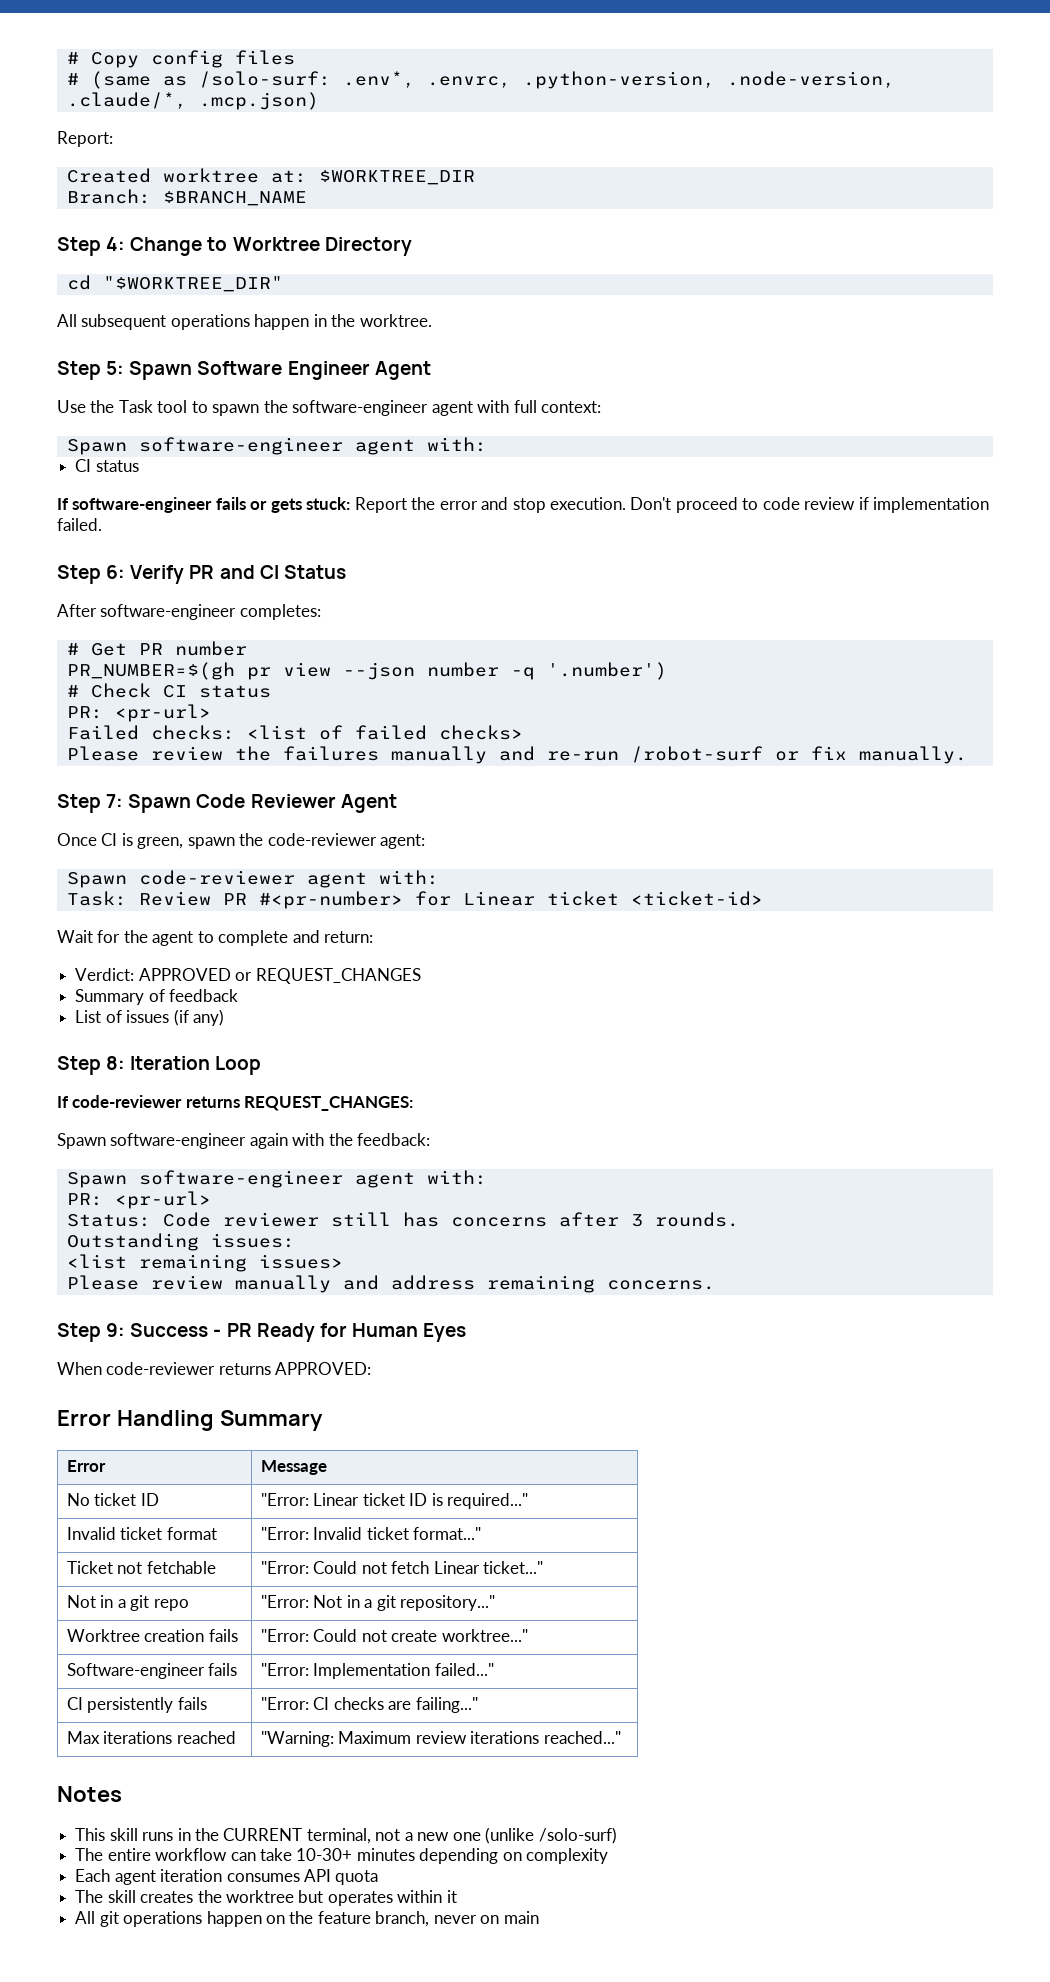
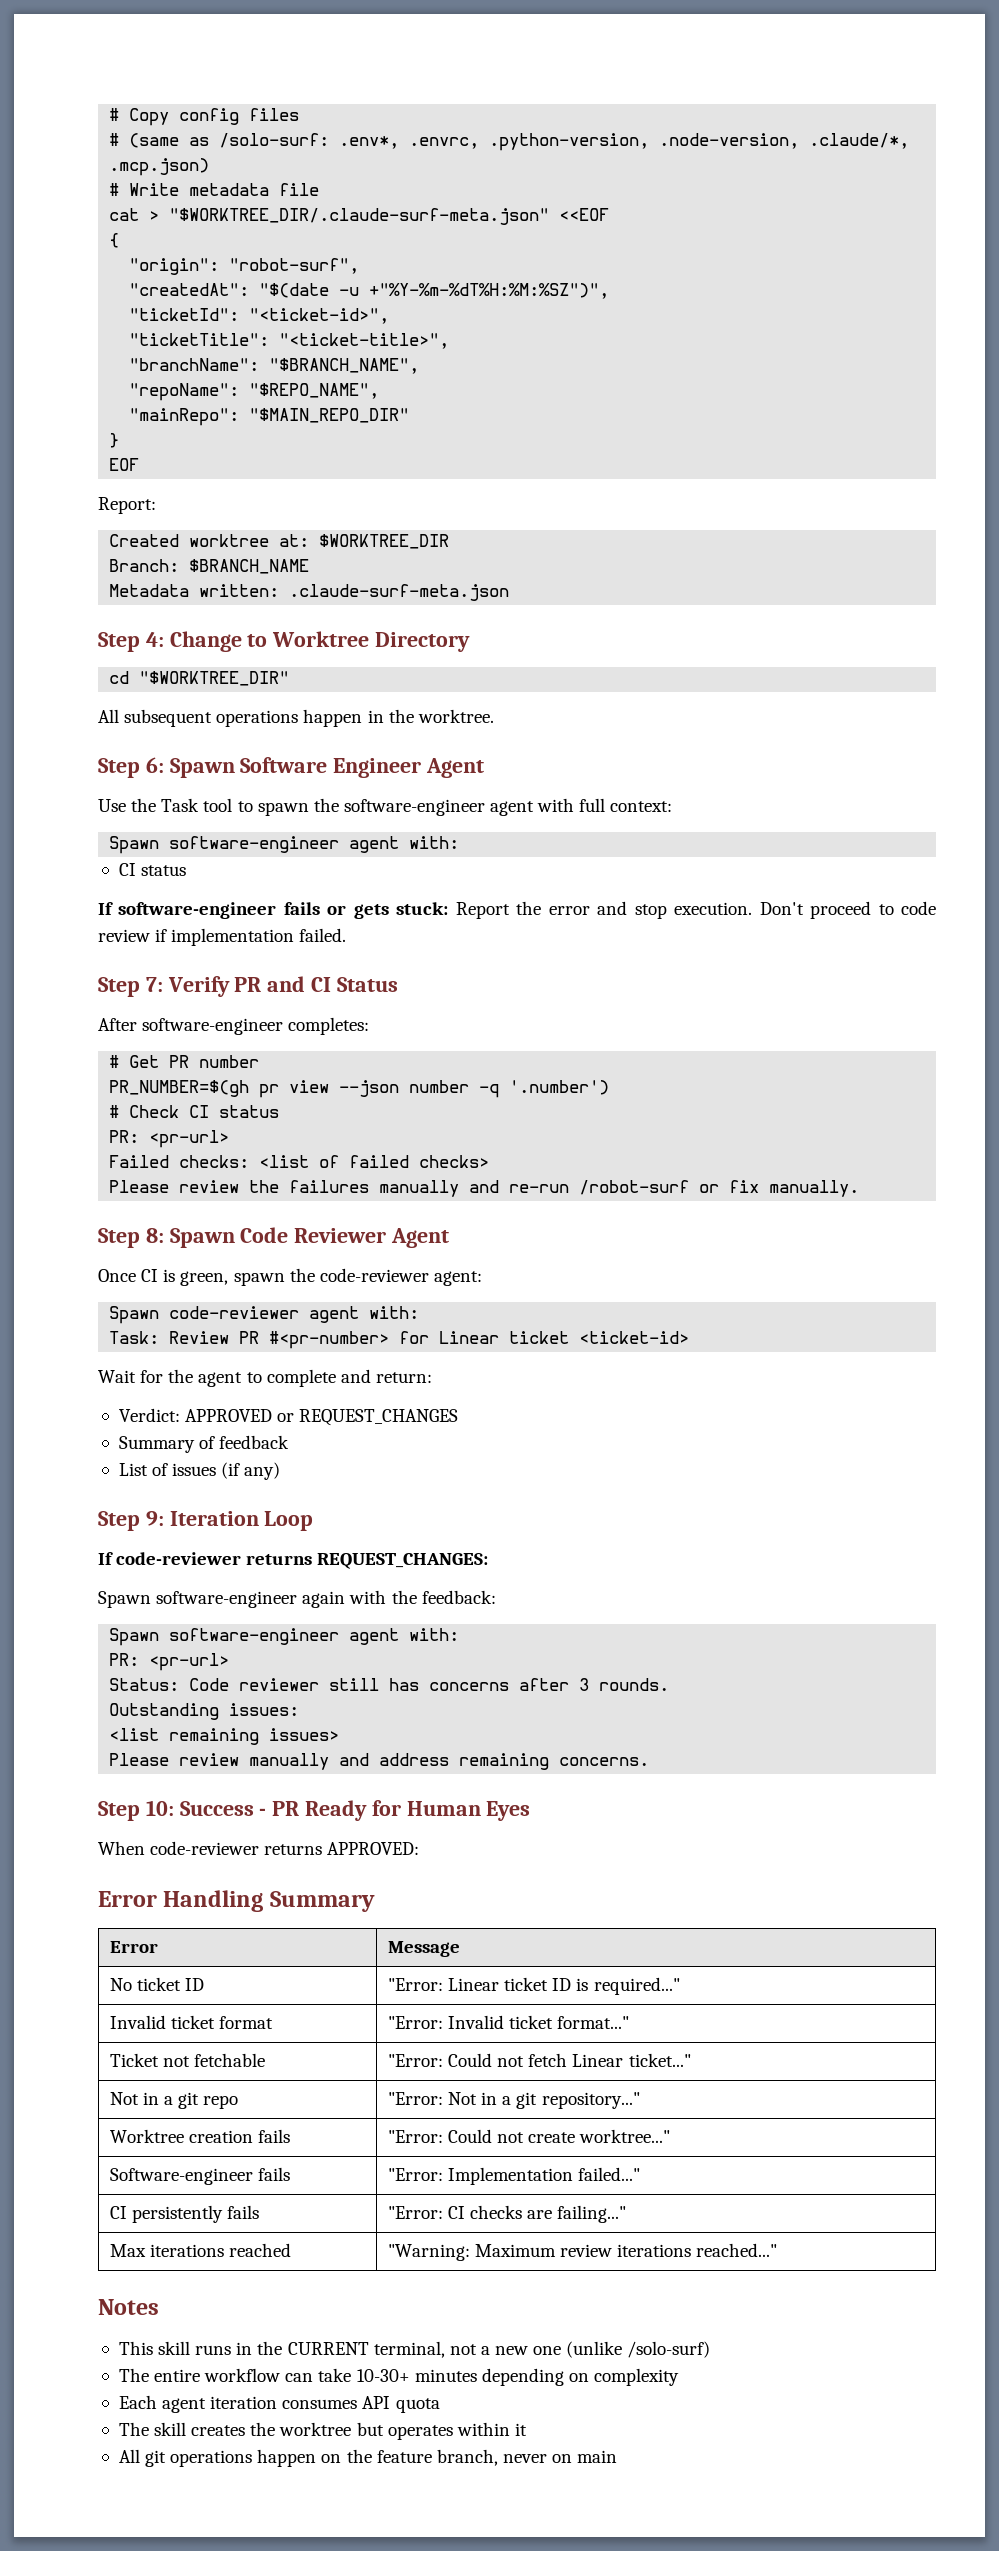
(319, 101) none -> [109,183,320,196] [109,208,610,225] [109,233,120,248] [129,258,360,275] [129,283,610,299] [129,308,390,324] [129,333,450,349] [129,358,420,374] [129,383,380,401] [129,408,410,426] [109,433,120,448] [109,458,140,471] // # Write metadata file // cat > "$WORKTREE_DIR/.claude-surf-meta.json" <<EOF // { // "origin": "robot-surf", // "createdAt": "$(date -u +"%Y-%m-%dT%H:%M:%SZ")", // "ticketId": "<ticket-id>", // "ticketTitle": "<ticket-title>", // "branchName": "$BRANCH_NAME", // "repoName": "$REPO_NAME", // "mainRepo": "$MAIN_REPO_DIR" // } // EOF
(307, 198) none -> [109,584,510,601] // Metadata written: .claude-surf-meta.json
[106,361,125,375] 5: -> [145,757,164,773] 6:
[106,565,126,579] 6: -> [145,977,163,992] 7:
[106,794,124,808] 7: -> [145,1228,164,1243] 8:
[106,1056,126,1070] 8: -> [145,1511,164,1526] 9:
[106,1323,126,1337] 9: -> [145,1800,174,1816] 10:

